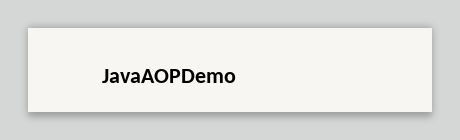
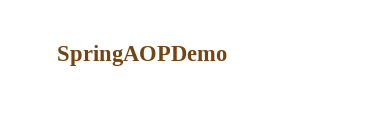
[102,69,236,83] JavaAOPDemo -> [57,45,227,66] SpringAOPDemo

